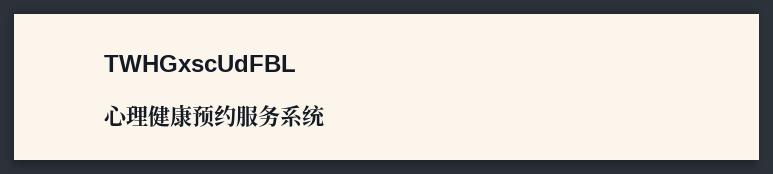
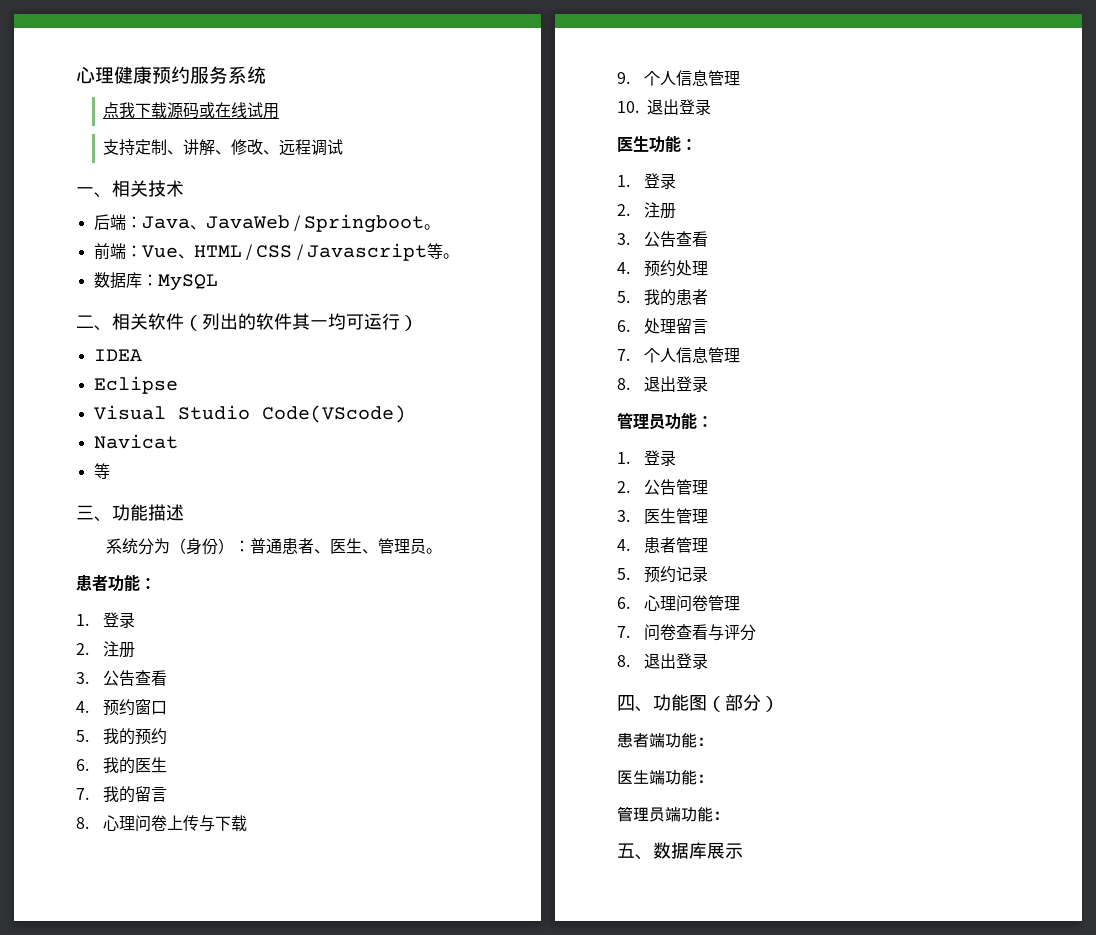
[104,55,296,72] TWHGxscUdFBL // -> (76, 75) none
(325, 116) none -> [103,102,280,119] [103,139,344,156] [76,180,184,198] [93,214,441,233] [93,243,459,261] [93,272,218,291] [76,313,418,331] [93,349,142,361] [93,376,178,394] [93,405,406,423] [93,434,178,449] [93,463,110,479] [76,504,184,522] [106,538,443,555] [76,574,156,592] [76,612,136,628] [76,641,136,658] [76,670,168,686] [76,699,168,716] [76,728,168,745] [76,757,168,774] [76,786,168,803] [76,815,248,832] [617,70,741,86] [617,99,711,115] [617,135,697,153] [617,173,677,189] [617,202,677,219] [617,231,709,247] [617,260,709,277] [617,289,709,306] [617,318,709,334] [617,347,741,363] [617,376,709,392] [617,412,713,430] [617,450,677,466] [617,479,709,495] [617,508,709,524] [617,537,709,553] [617,566,709,583] [617,595,741,612] [617,624,757,641] [617,653,709,669] [617,694,779,712] [617,733,713,748] [617,770,713,785] [617,806,729,822] [617,842,743,860] // 点我下载源码或在线试用 // 支持定制、讲解、修改、远程调试 // 一、相关技术 // 后端：Java、JavaWeb / Springboot。 // 前端：Vue、HTML / CSS / Javascript等。 // 数据库：MySQL // 二、相关软件（列出的软件其一均可运行） // IDEA // Eclipse // Visual Studio Code(VScode) // Navicat // 等 // 三、功能描述 // 系统分为（身份）：普通患者、医生、管理员。 // 患者功能： // 1.登录 // 2.注册 // 3.公告查看 // 4.预约窗口 // 5.我的预约 // 6.我的医生 // 7.我的留言 // 8.心理问卷上传与下载 // 9.个人信息管理 // 10.退出登录 // 医生功能： // 1.登录 // 2.注册 // 3.公告查看 // 4.预约处理 // 5.我的患者 // 6.处理留言 // 7.个人信息管理 // 8.退出登录 // 管理员功能： // 1.登录 // 2.公告管理 // 3.医生管理 // 4.患者管理 // 5.预约记录 // 6.心理问卷管理 // 7.问卷查看与评分 // 8.退出登录 // 四、功能图（部分） // 患者端功能： // 医生端功能： // 管理员端功能： // 五、数据库展示

